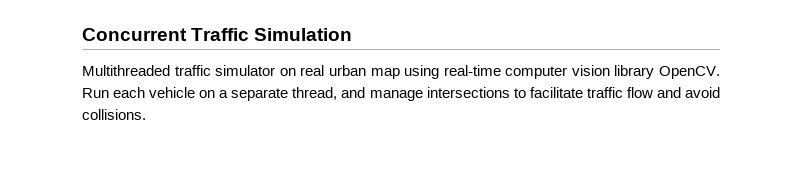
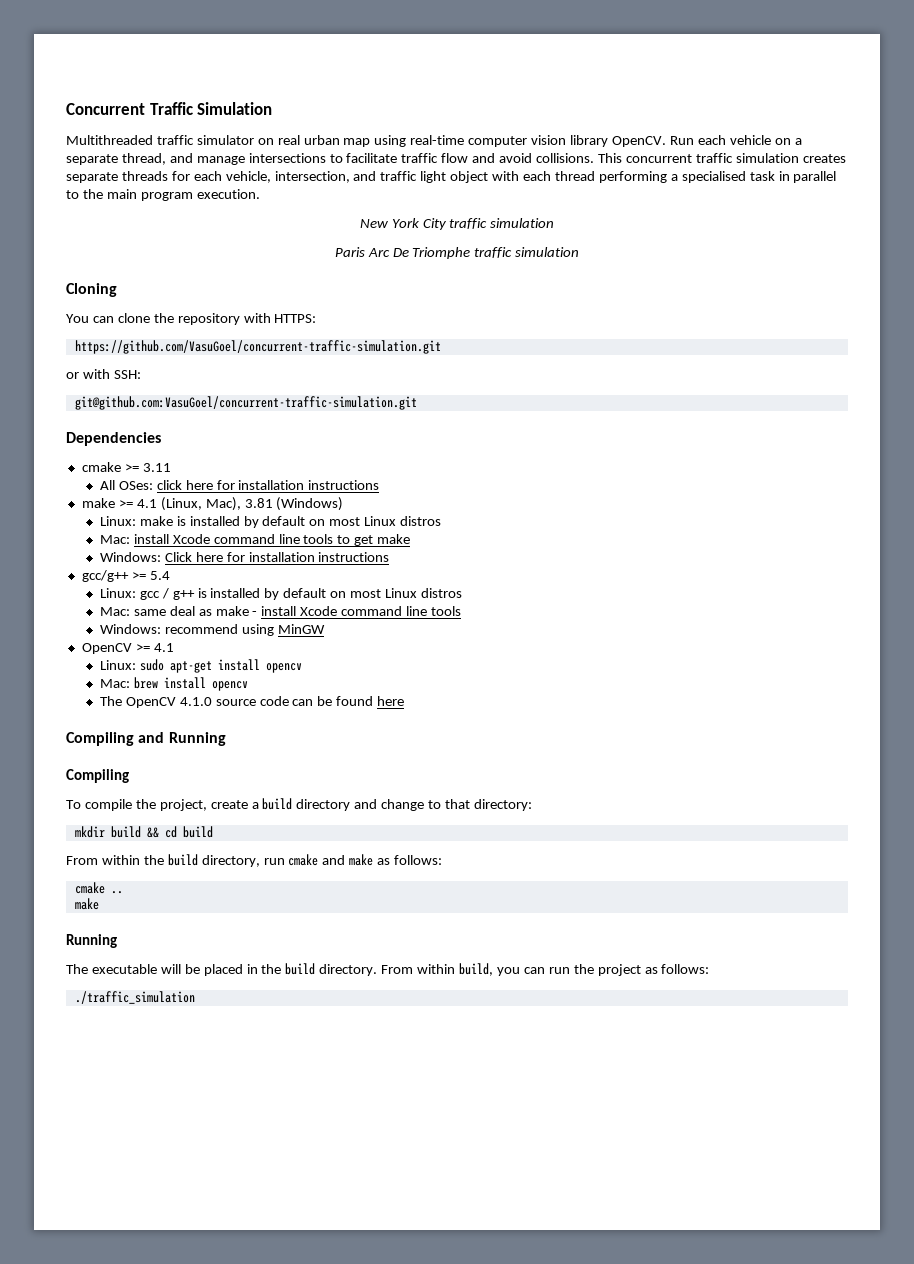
(146, 114) none -> [597,153,846,163] [66,171,837,183] [66,189,260,201] [359,218,555,230] [334,247,580,259] [66,283,117,297] [66,313,317,325] [74,340,441,354] [66,369,141,379] [74,396,417,410] [66,432,161,446] [81,462,171,472] [99,480,380,490] [81,497,344,511] [99,516,442,528] [99,534,411,546] [99,552,390,562] [81,570,170,582] [99,588,462,600] [99,606,462,616] [99,624,325,636] [81,643,174,654] [99,659,302,673] [99,677,248,691] [99,696,405,708] [66,732,226,746] [66,769,129,783] [66,798,532,811] [74,826,213,838] [66,854,443,867] [74,882,123,894] [74,898,99,910] [66,934,117,948] [66,963,710,976] [74,991,195,1004] This concurrent traffic simulation creates separate threads for each vehicle, intersection, and traffic light object with each thread performing a specialised task in parallel to the main program execution. // New York City traffic simulation // Paris Arc De Triomphe traffic simulation // Cloning // You can clone the repository with HTTPS: // https://github.com/VasuGoel/concurrent-traffic-simulation.git // or with SSH: // git@github.com:VasuGoel/concurrent-traffic-simulation.git // Dependencies // cmake >= 3.11 // All OSes: click here for installation instructions // make >= 4.1 (Linux, Mac), 3.81 (Windows) // Linux: make is installed by default on most Linux distros // Mac: install Xcode command line tools to get make // Windows: Click here for installation instructions // gcc/g++ >= 5.4 // Linux: gcc / g++ is installed by default on most Linux distros // Mac: same deal as make - install Xcode command line tools // Windows: recommend using MinGW // OpenCV >= 4.1 // Linux: sudo apt-get install opencv // Mac: brew install opencv // The OpenCV 4.1.0 source code can be found here // Compiling and Running // Compiling // To compile the project, create a build directory and change to that directory: // mkdir build && cd build // From within the build directory, run cmake and make as follows: // cmake .. // make // Running // The executable will be placed in the build directory. From within build, you can run the project as follows: // ./traffic_simulation

